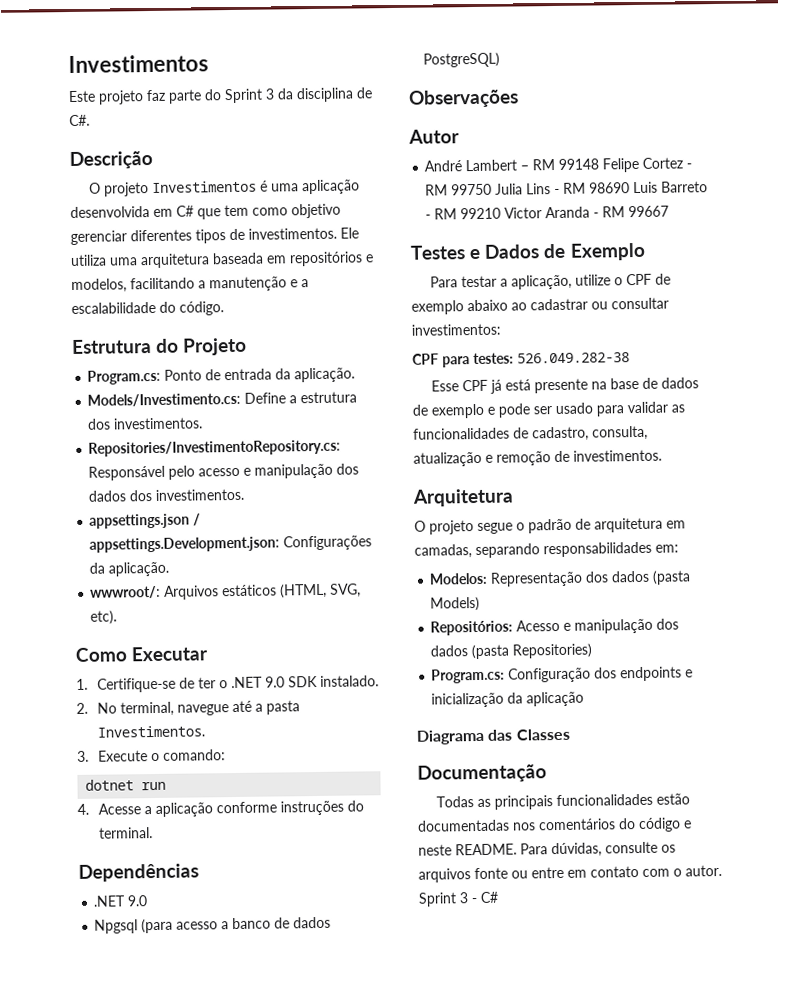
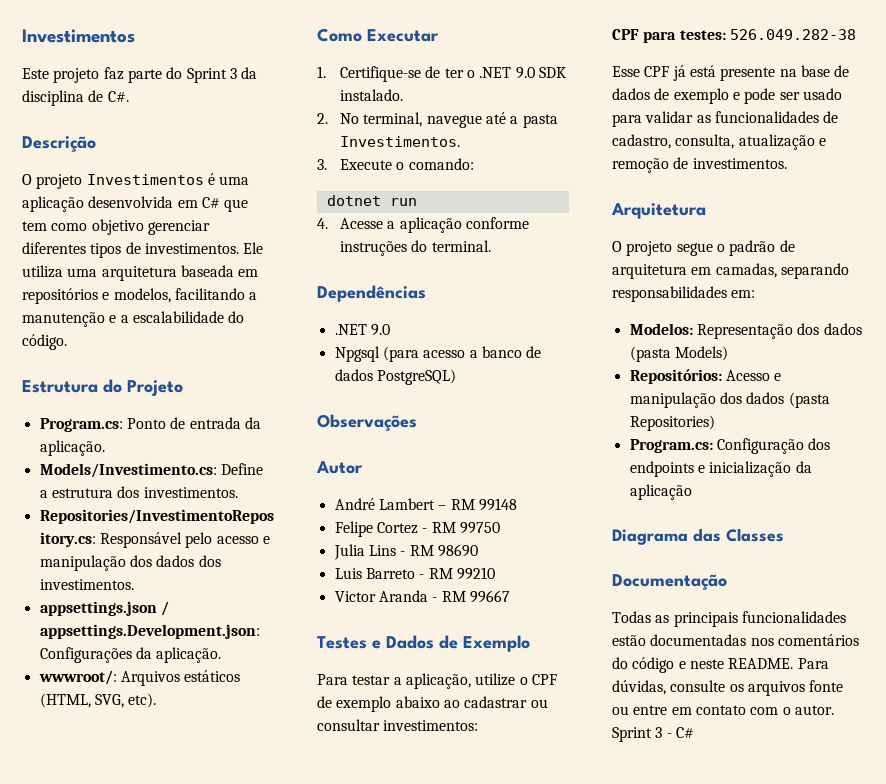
(600, 164) none -> (517, 504) //
(493, 189) none -> (500, 528) //
(631, 188) none -> (478, 550) //
(502, 213) none -> (495, 573) //

